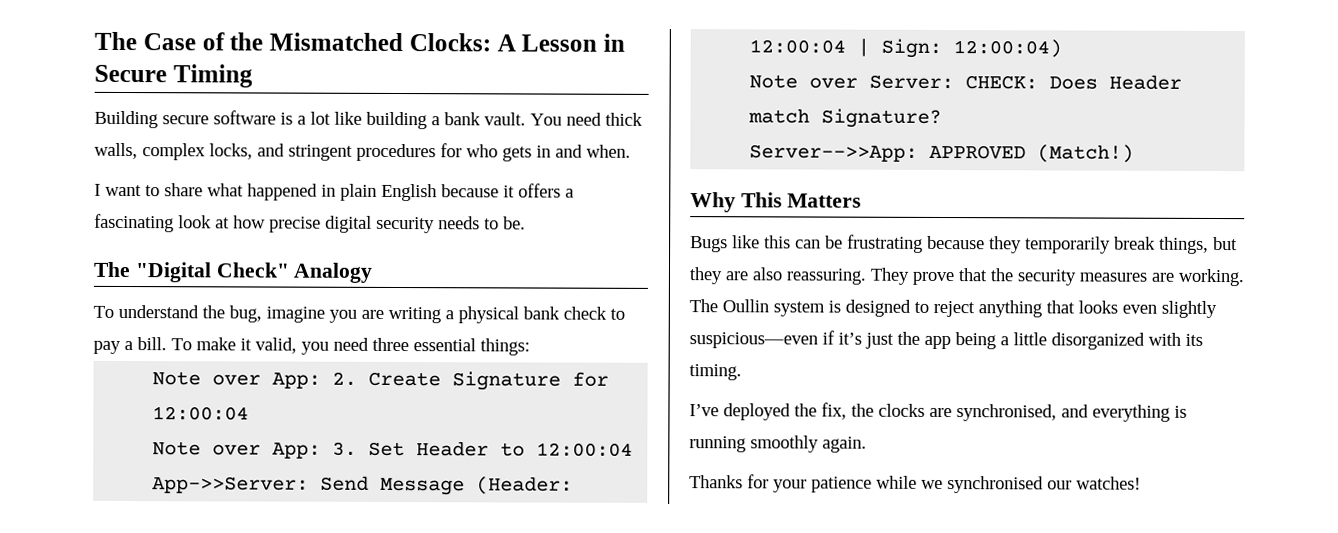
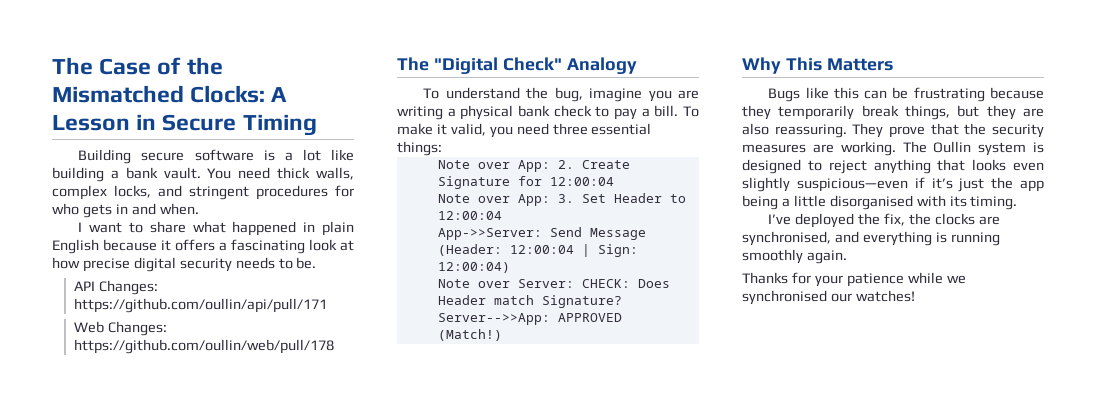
(526, 223) none -> [74,280,159,295] [74,298,328,313] [74,321,168,336] [74,339,335,354] // API Changes: https://github.com/oullin/api/pull/171 // Web Changes: https://github.com/oullin/web/pull/178
[1051,332,1145,350] disorganized -> [829,195,913,210] disorganised

